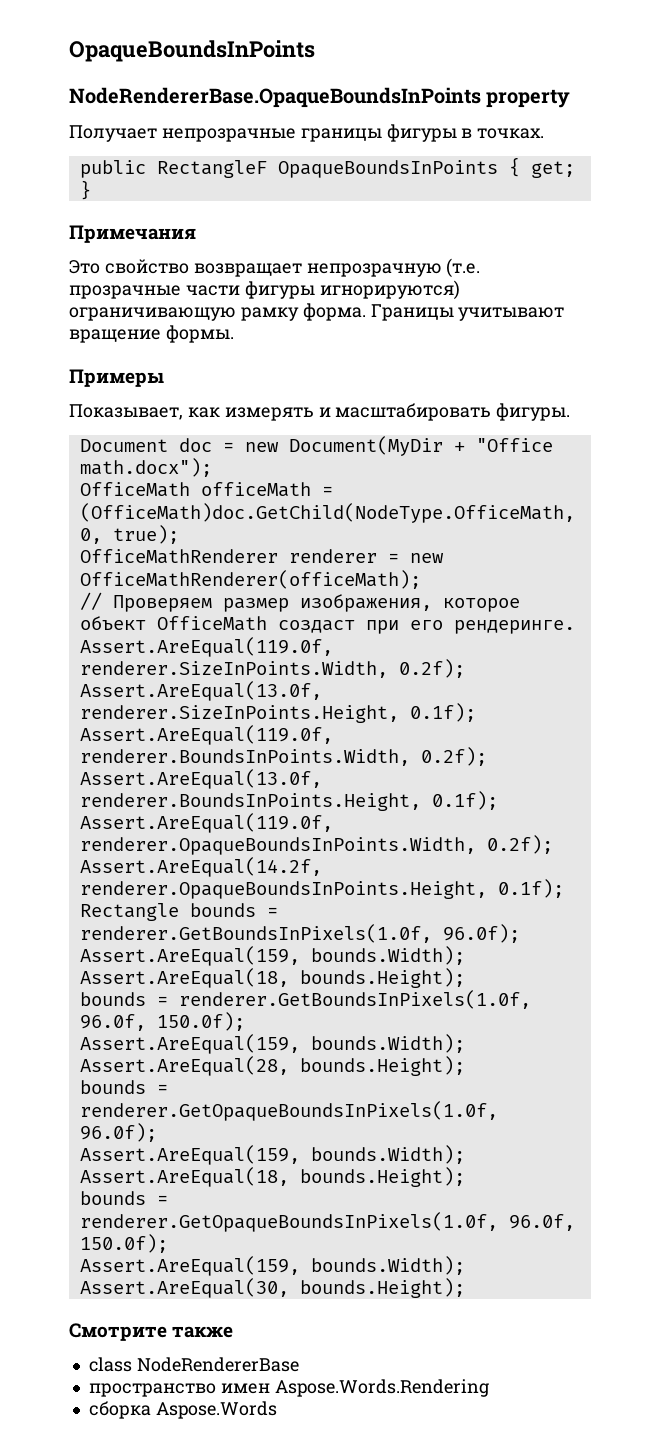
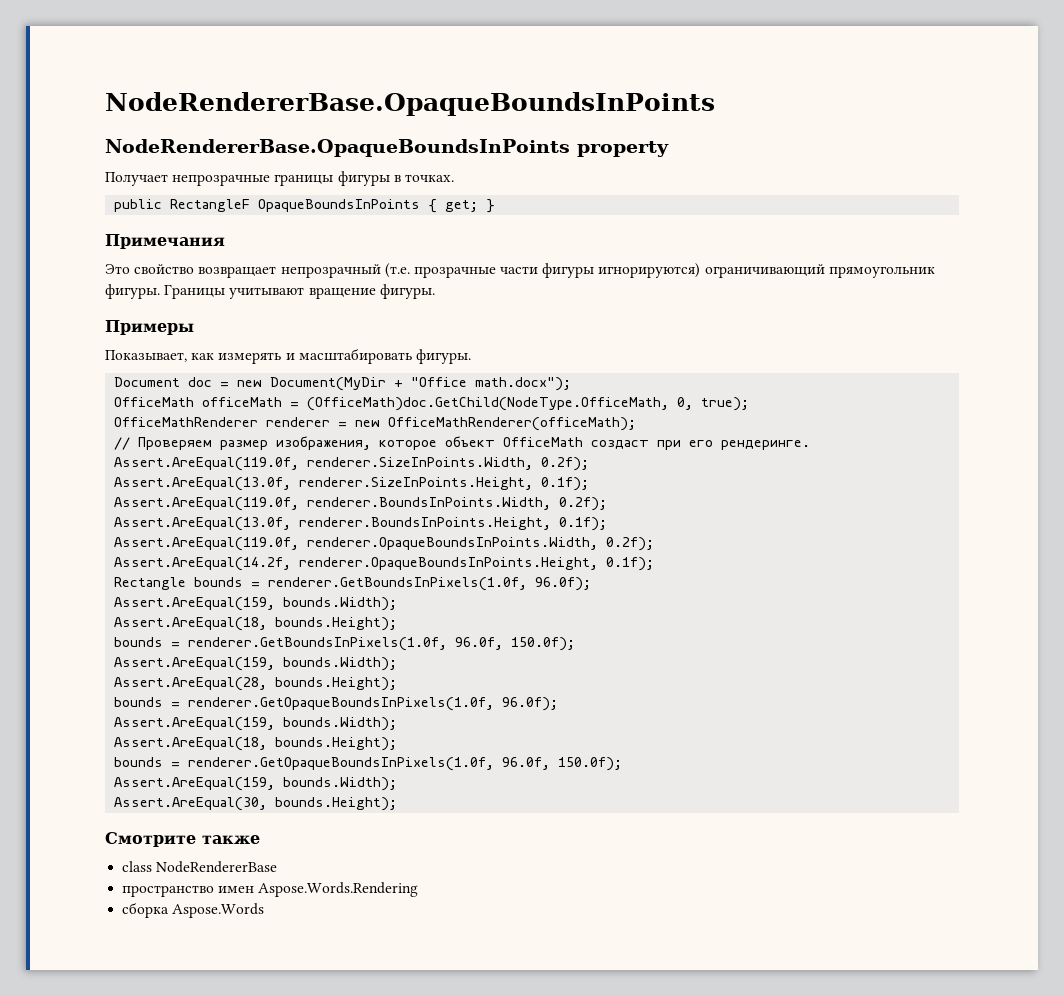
[69,40,315,62] OpaqueBoundsInPoints -> [105,92,715,116] NodeRendererBase.OpaqueBoundsInPoints
[306,263,442,277] непрозрачную -> [280,264,381,278] непрозрачный
[69,303,366,321] ограничивающую рамку форма. -> [704,264,935,278] [105,284,160,299] ограничивающий прямоугольник фигуры.
[165,325,234,343] формы. -> [379,284,435,299] фигуры.

